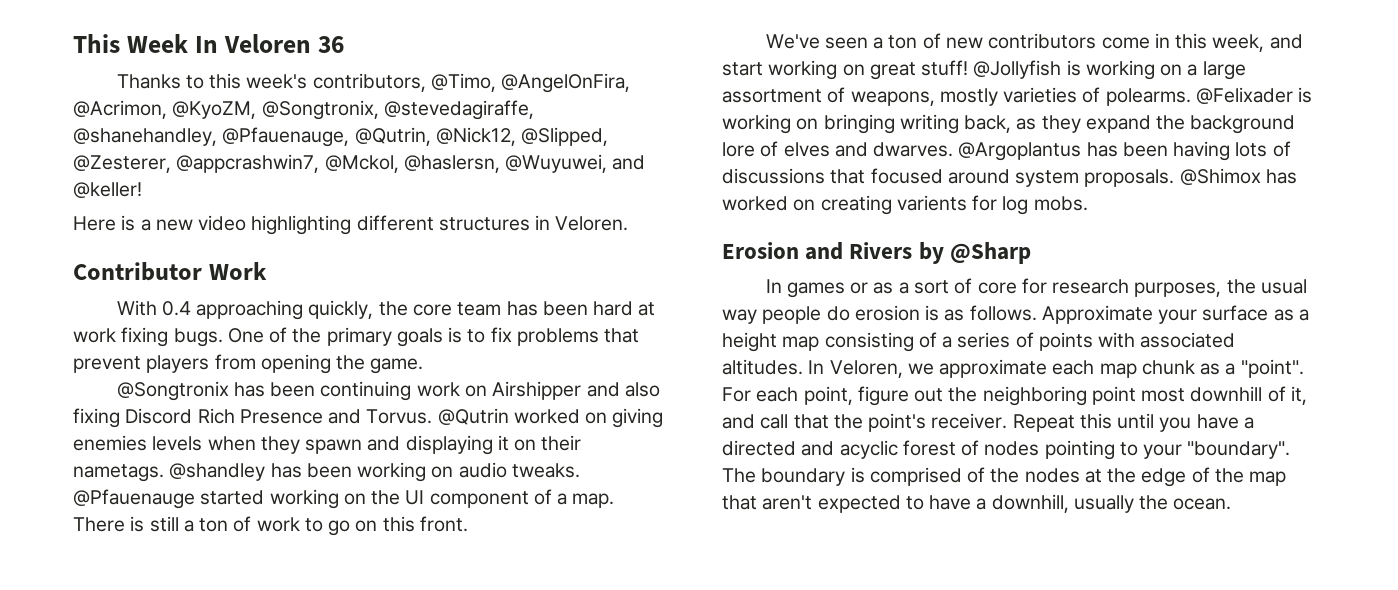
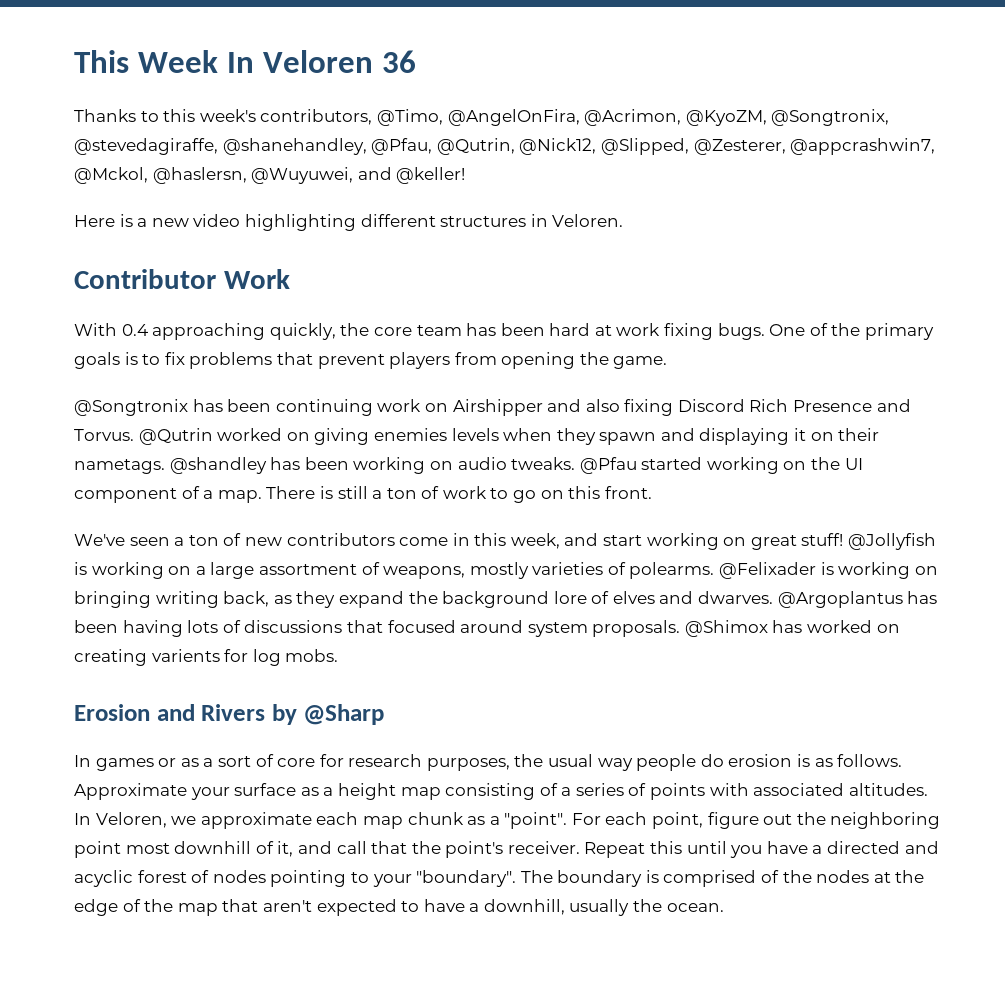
[222,127,350,147] @Pfauenauge, -> [371,138,433,155] @Pfau,
[73,489,195,509] @Pfauenauge -> [579,457,637,474] @Pfau

